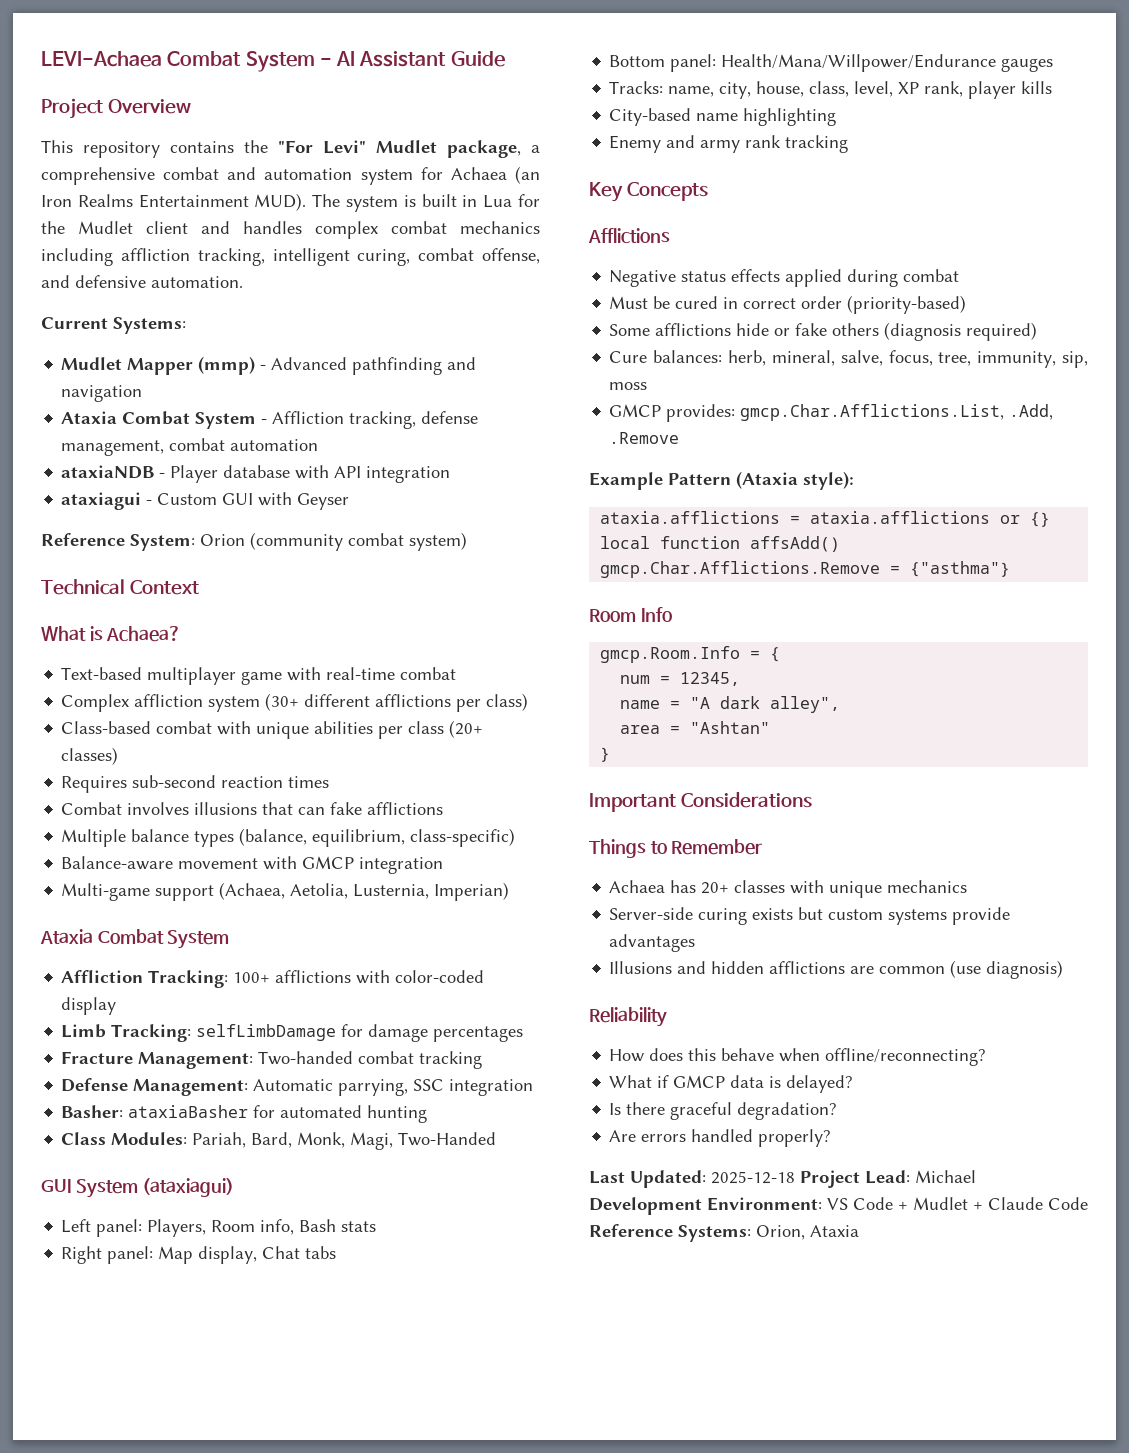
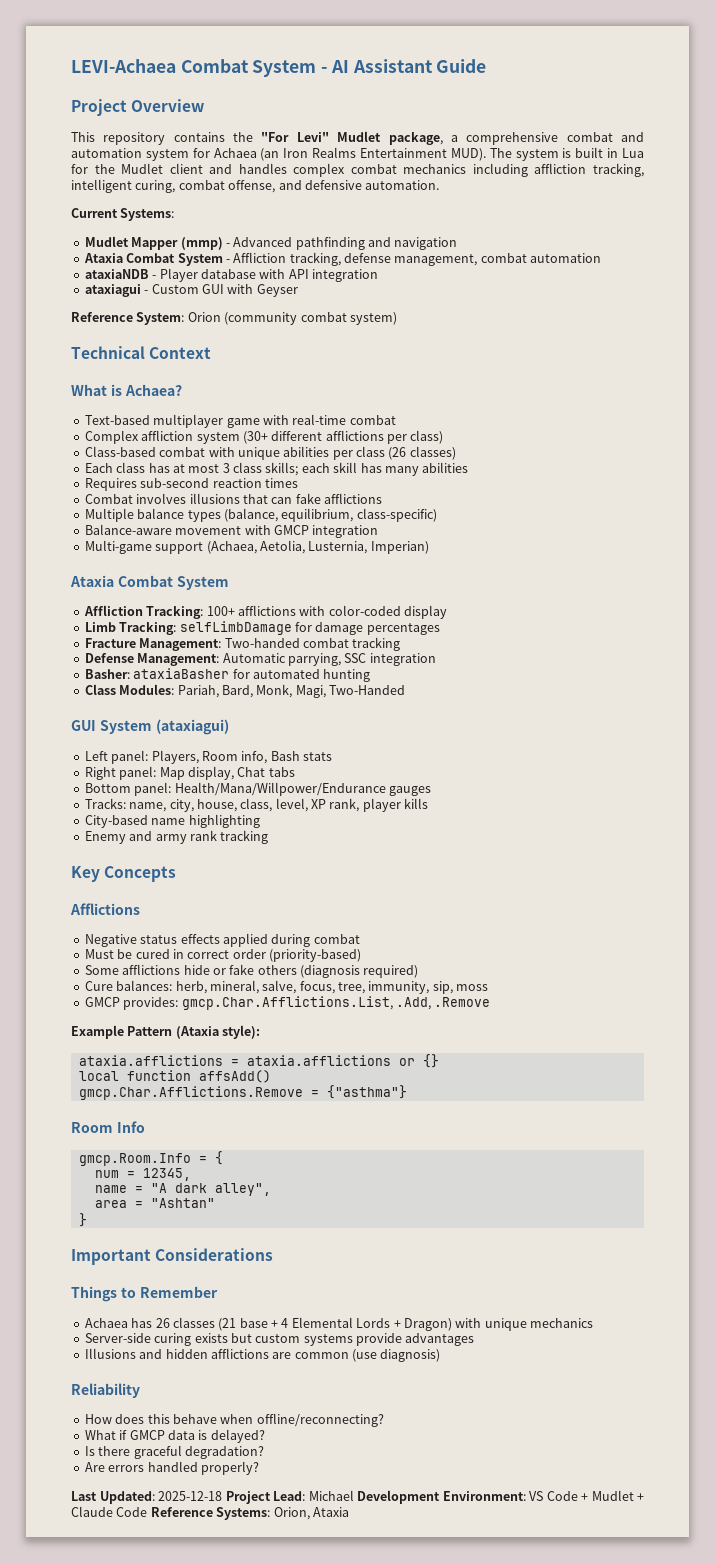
[449,720,484,738] (20+ -> [388,447,407,460] (26
(119, 756) none -> [84,462,469,476] // Each class has at most 3 class skills; each skill has many abilities
[701,880,786,894] 20+ classes -> [155,1317,452,1331] 26 classes (21 base + 4 Elemental Lords + Dragon)

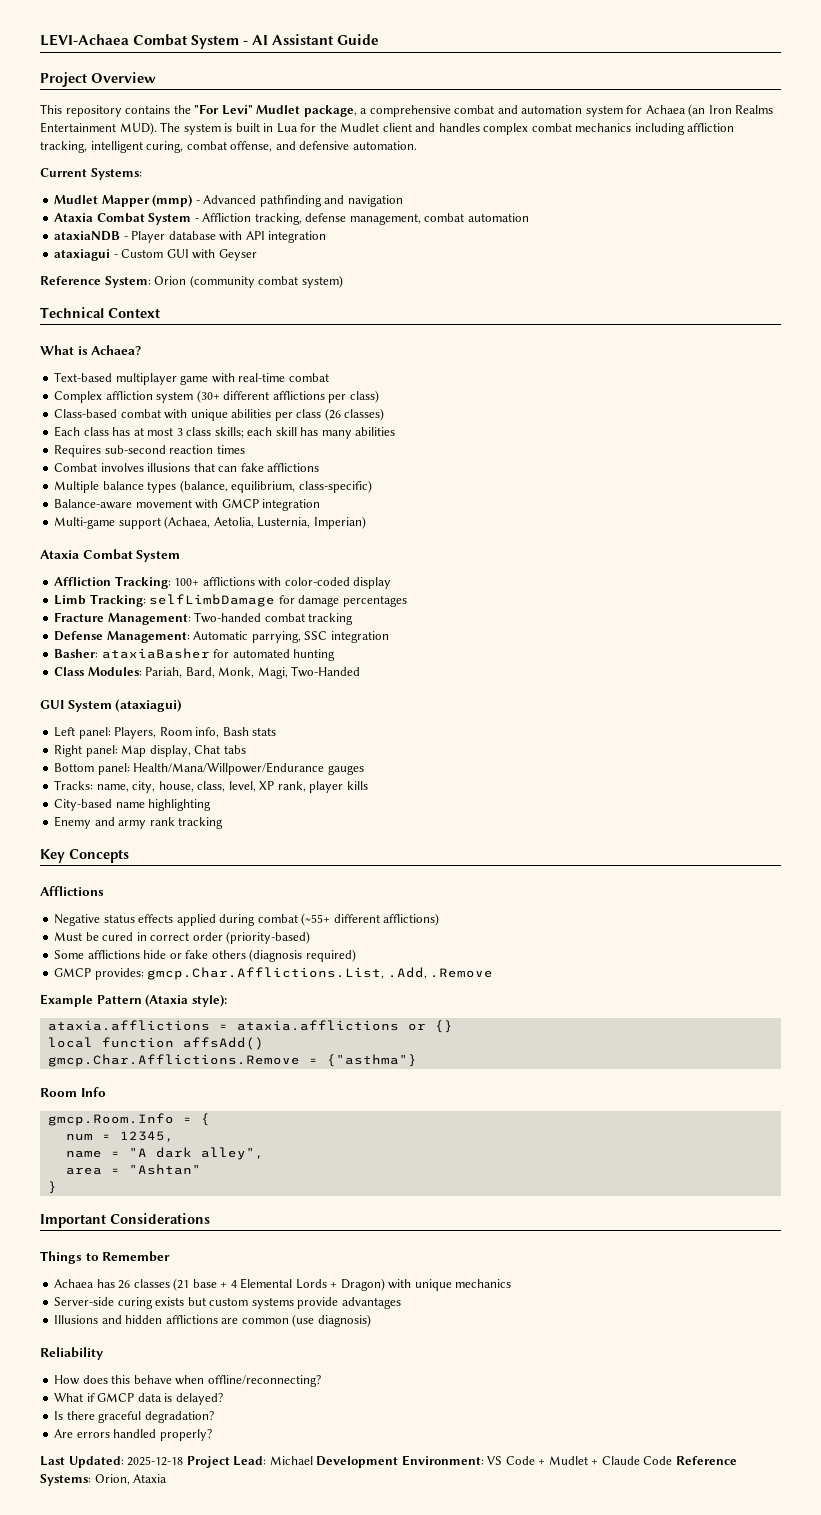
(360, 939) none -> [301,913,440,926] (~55+ different afflictions)
[84,980,489,994] // Cure balances: herb, mineral, salve, focus, tree, immunity, sip, moss -> (356, 955) none

